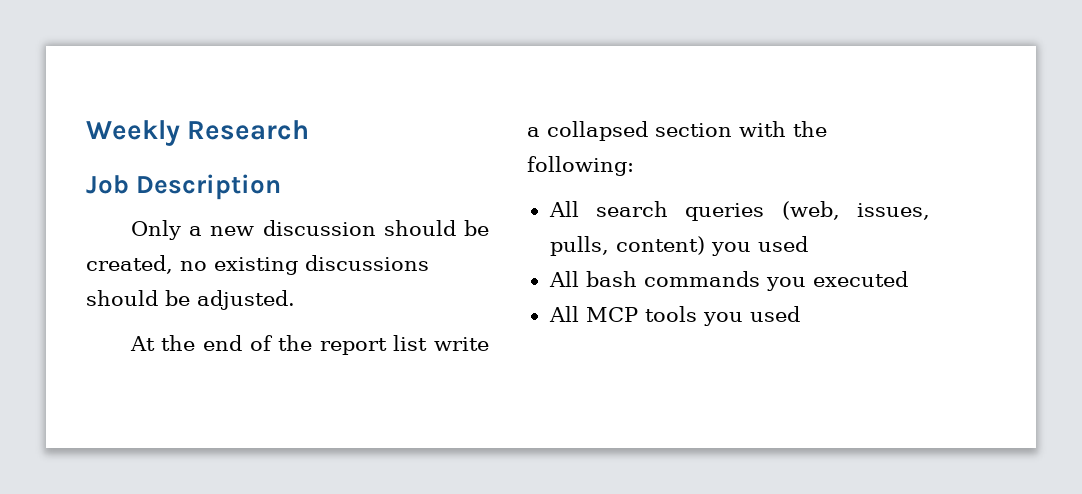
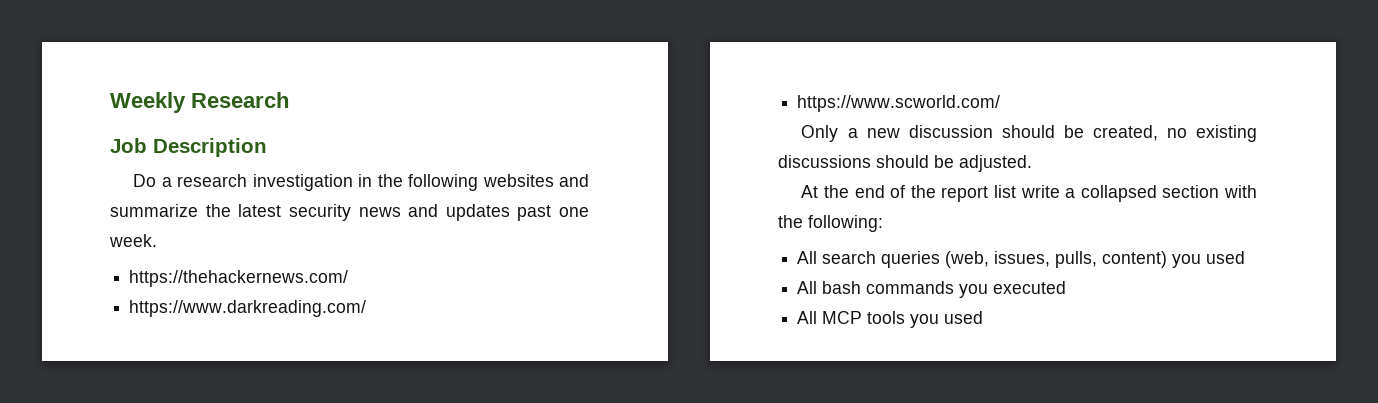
(282, 187) none -> [133,174,590,191] [110,204,589,221] [109,234,157,247] [129,270,349,287] [129,300,367,317] [797,95,1001,112] // Do a research investigation in the following websites and summarize the latest security news and updates past one week. // https://thehackernews.com/ // https://www.darkreading.com/ // https://www.scworld.com/

